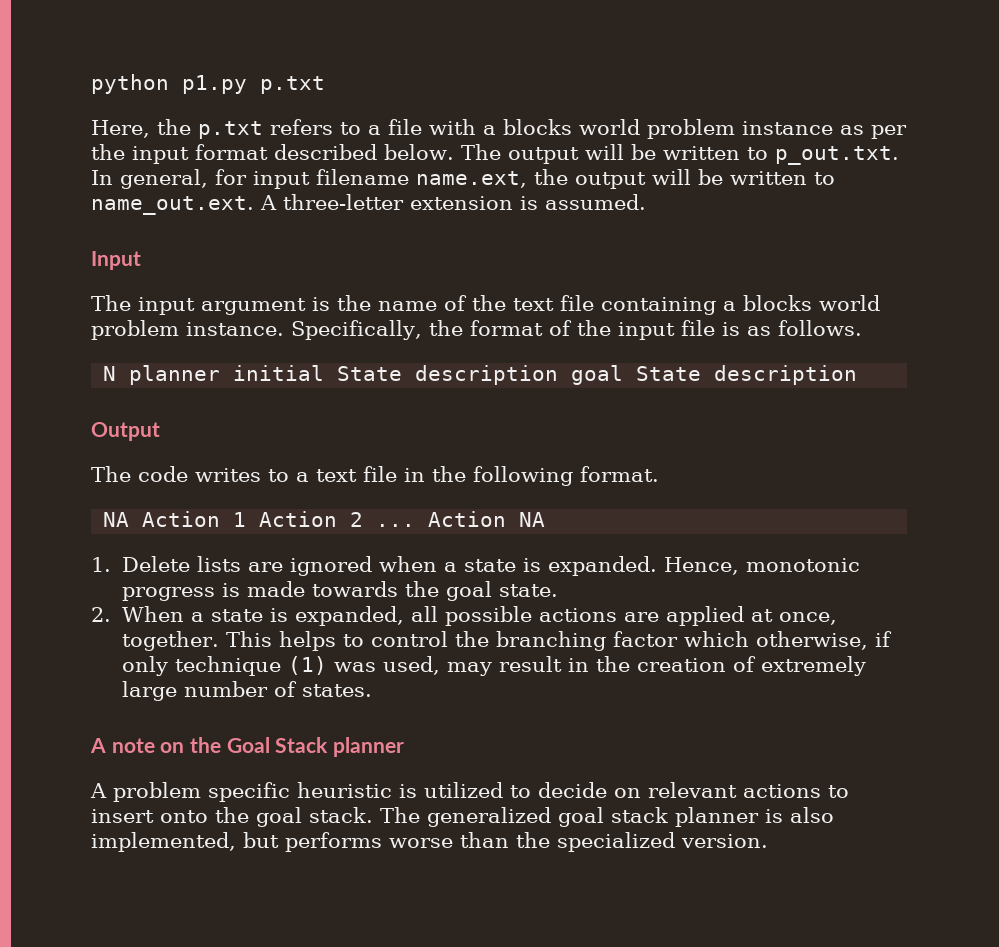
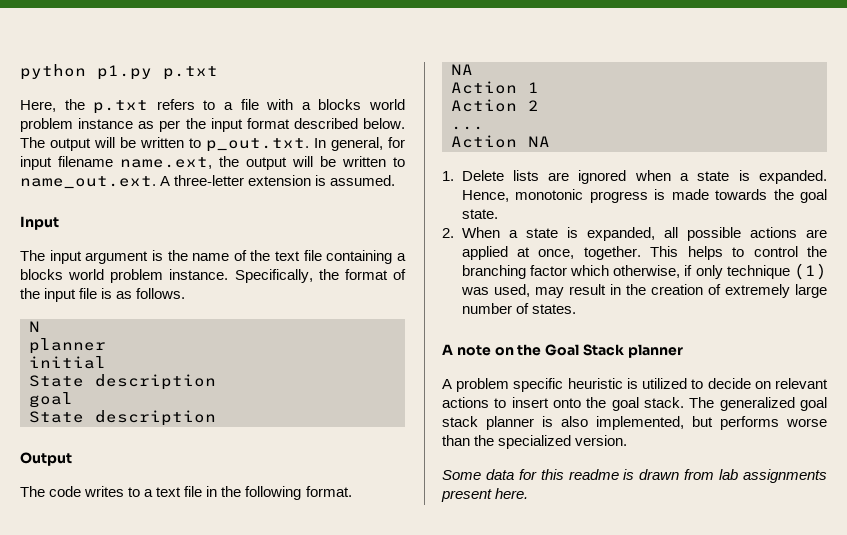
[129,365,221,385] planner -> [29,338,106,354] // planner //
[337,365,624,385] State description goal -> [29,374,216,390] [29,392,73,408] // State description // goal //
(130, 519) none -> (473, 69) //
(247, 519) none -> (539, 87) //
(364, 519) none -> (539, 105) //
(416, 525) none -> (484, 128) //
(768, 841) none -> [442,469,827,483] [441,488,529,502] // Some data for this readme is drawn from lab assignments present here.

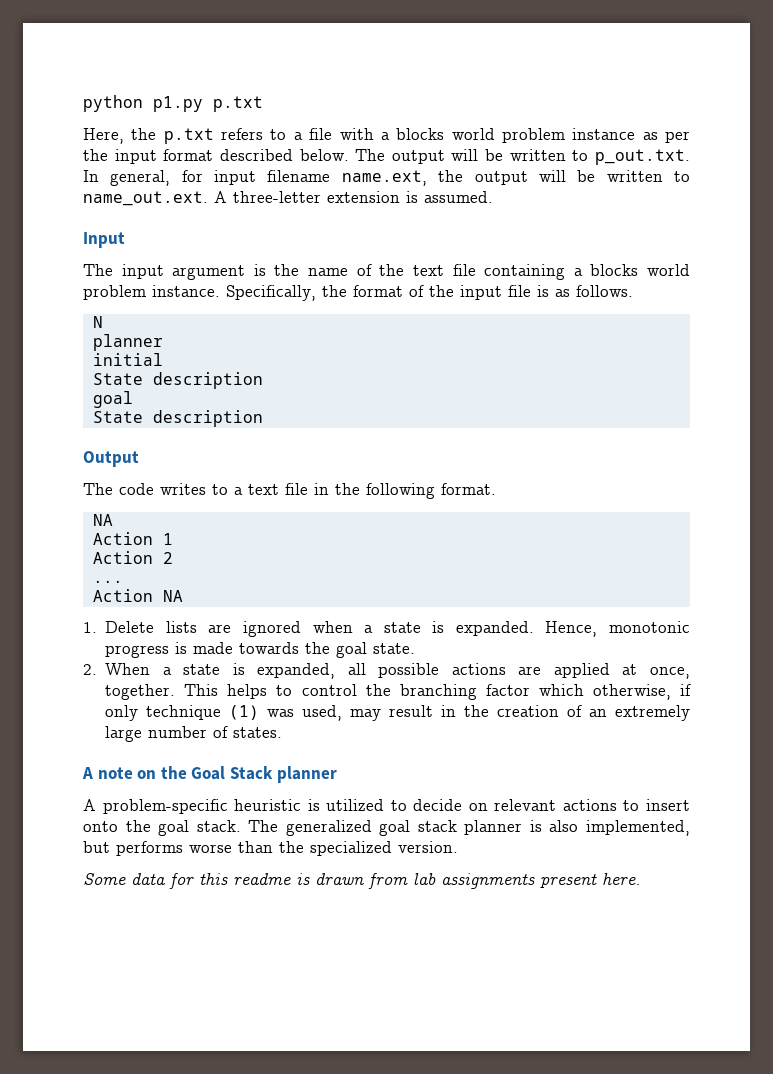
(721, 289) none -> [589,709,608,717] an
[456,378,564,392] problem specific -> [102,799,228,814] problem-specific

